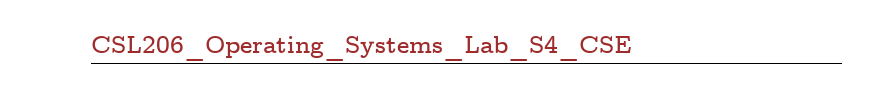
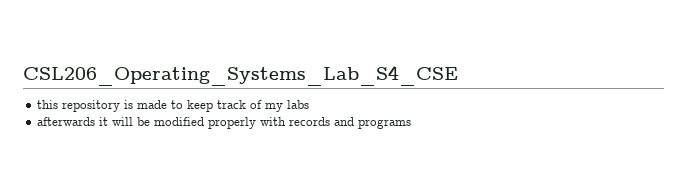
(632, 48) none -> [37,100,310,112] [37,117,412,129] // this repository is made to keep track of my labs // afterwards it will be modified properly with records and programs

